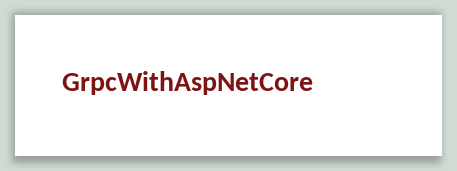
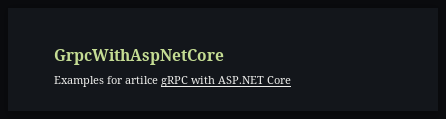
(313, 83) none -> [54,76,291,87] // Examples for artilce gRPC with ASP.NET Core

